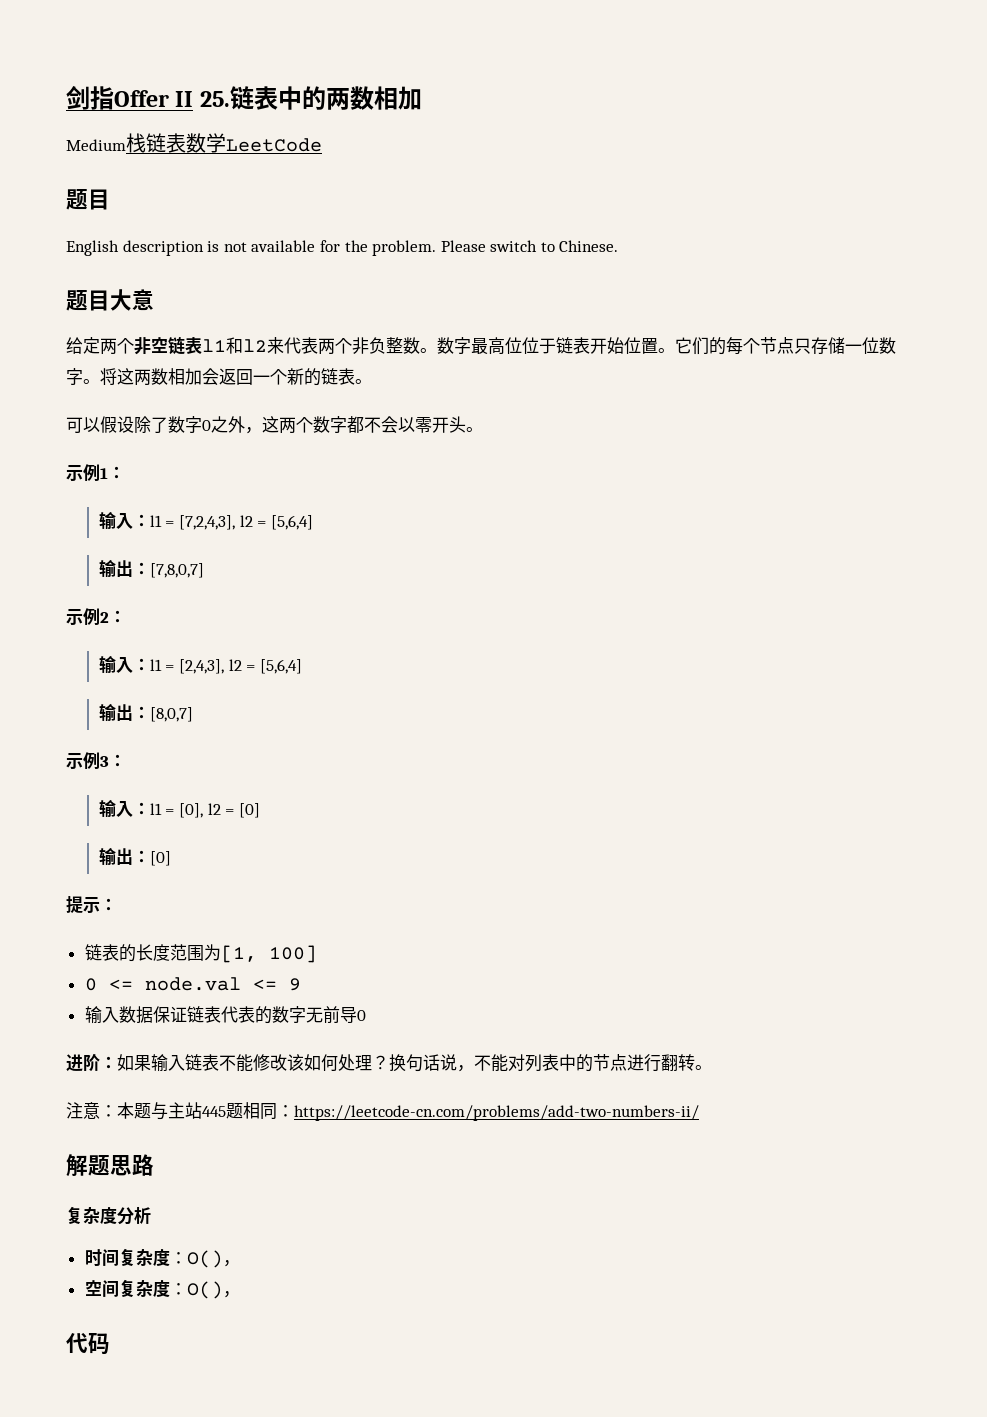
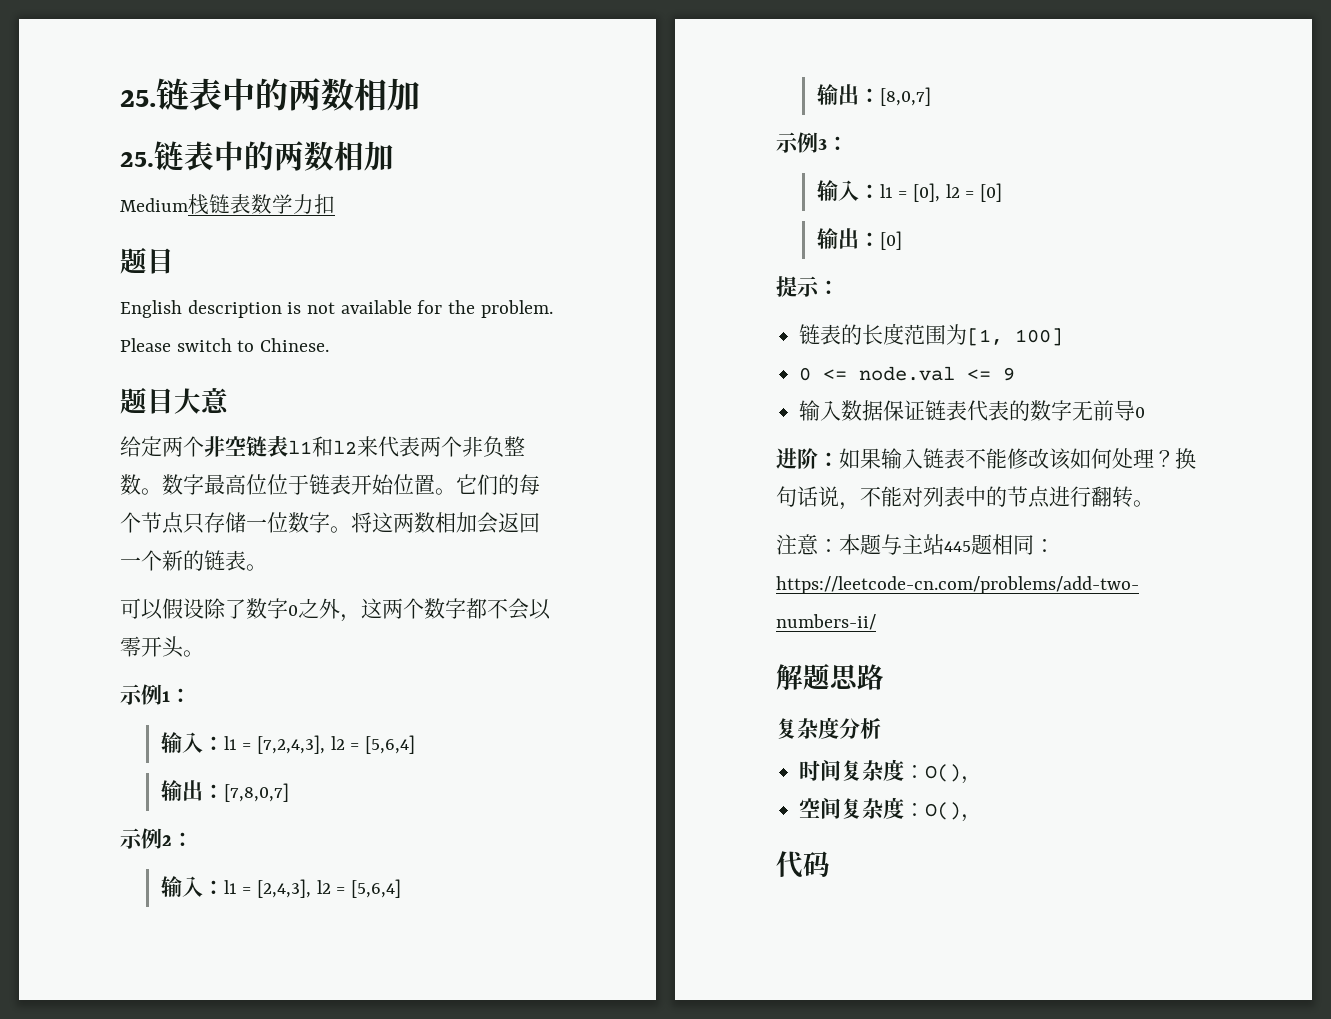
[66,85,194,110] 剑指Offer II -> [120,78,420,111] 25.链表中的两数相加 //
[226,138,322,152] LeetCode -> [293,194,335,214] 力扣

